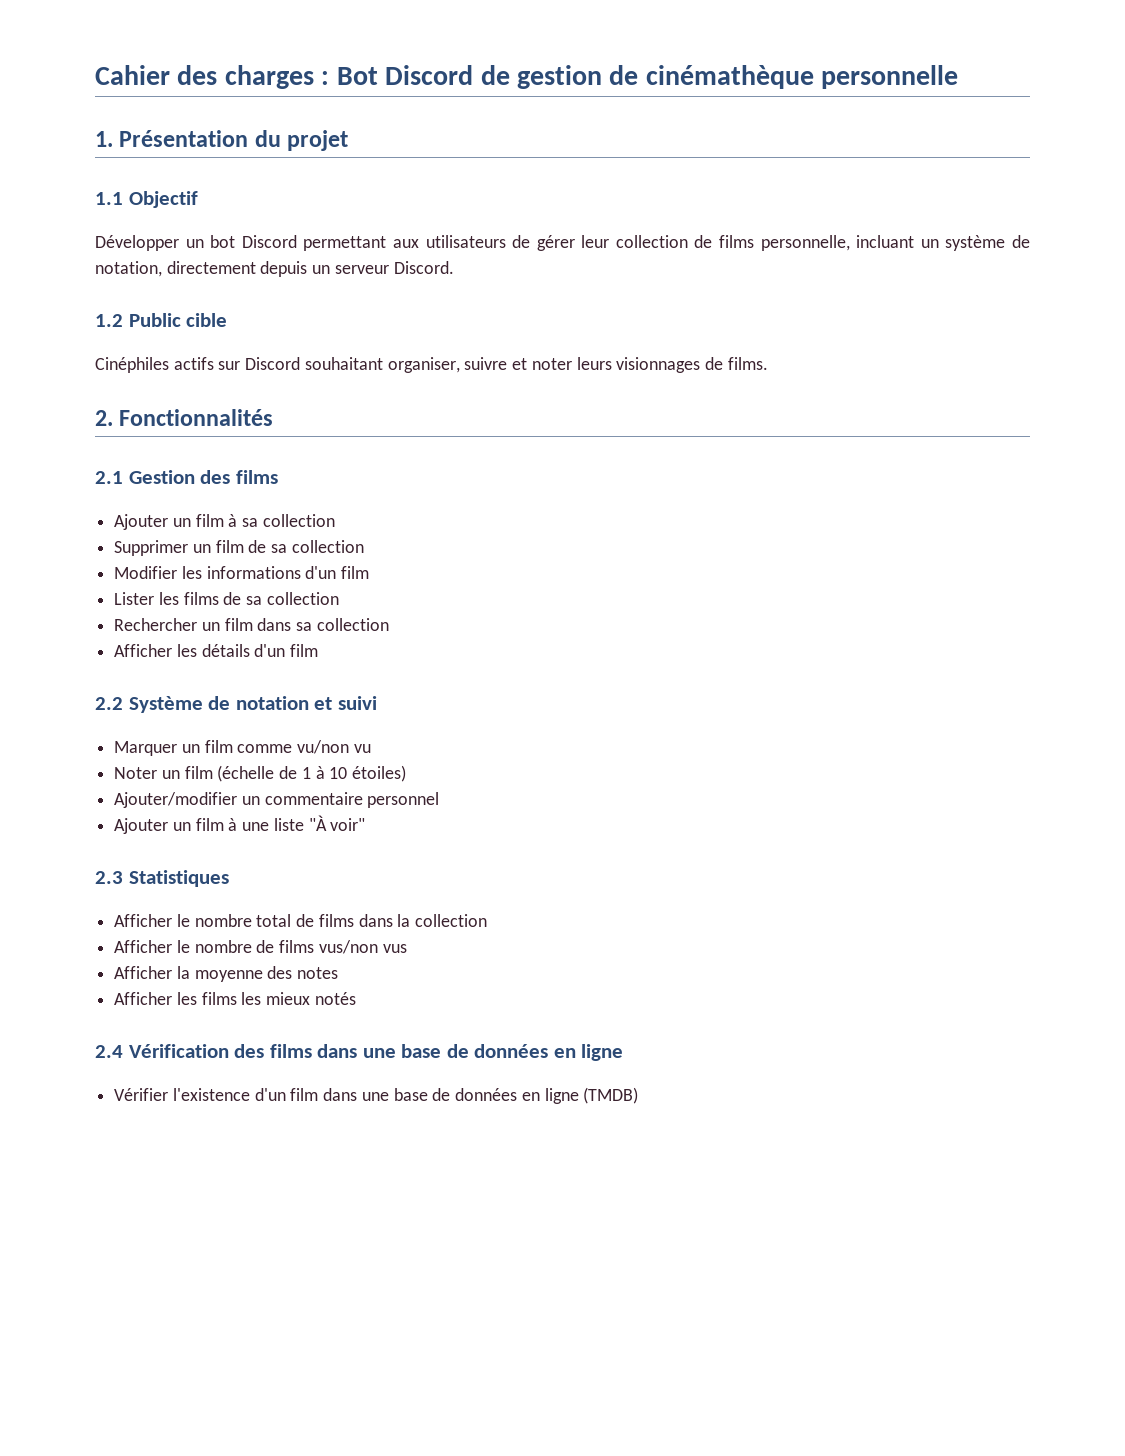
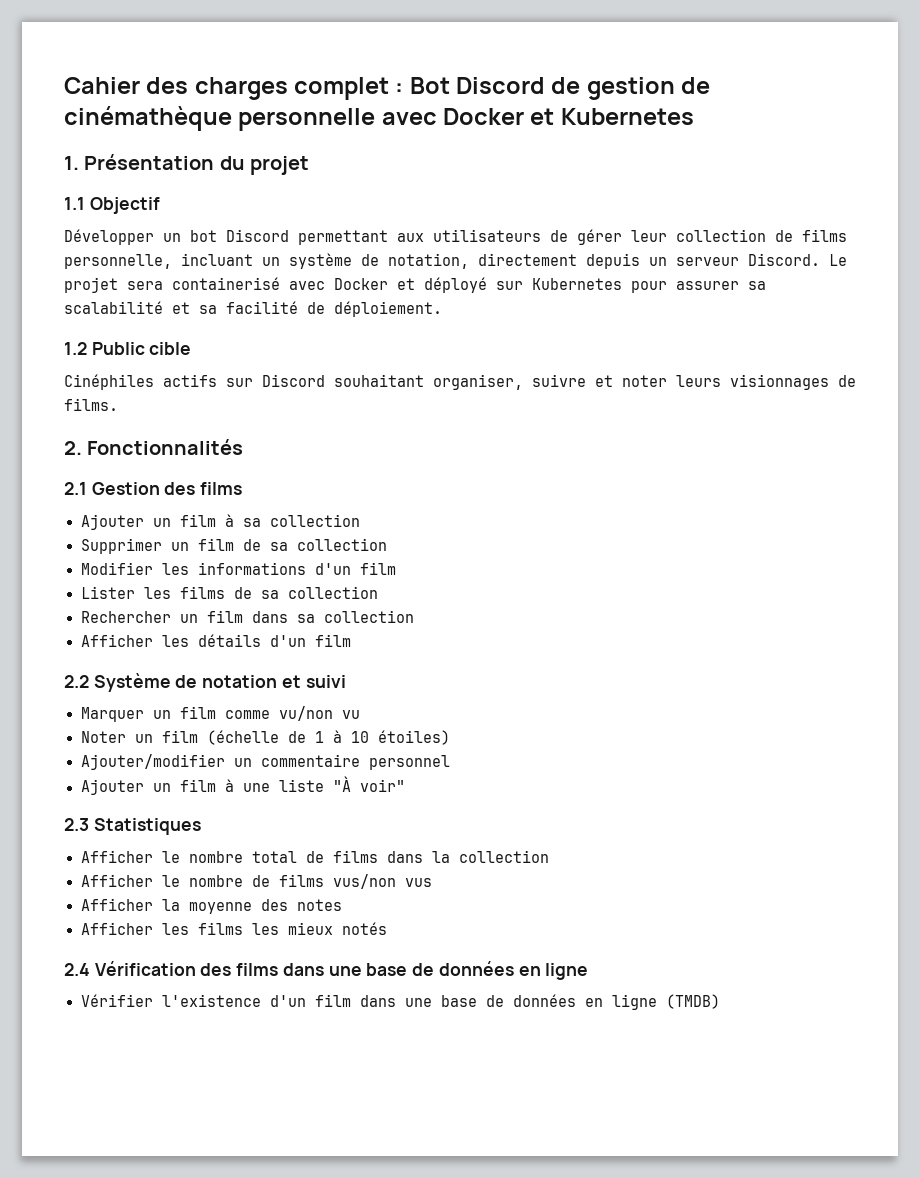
(314, 77) none -> [294,77,390,100] complet
(959, 77) none -> [381,108,694,125] avec Docker et Kubernetes
(454, 267) none -> [829,254,847,266] [64,277,766,293] [64,301,442,317] Le projet sera containerisé avec Docker et déployé sur Kubernetes pour assurer sa scalabilité et sa facilité de déploiement.

